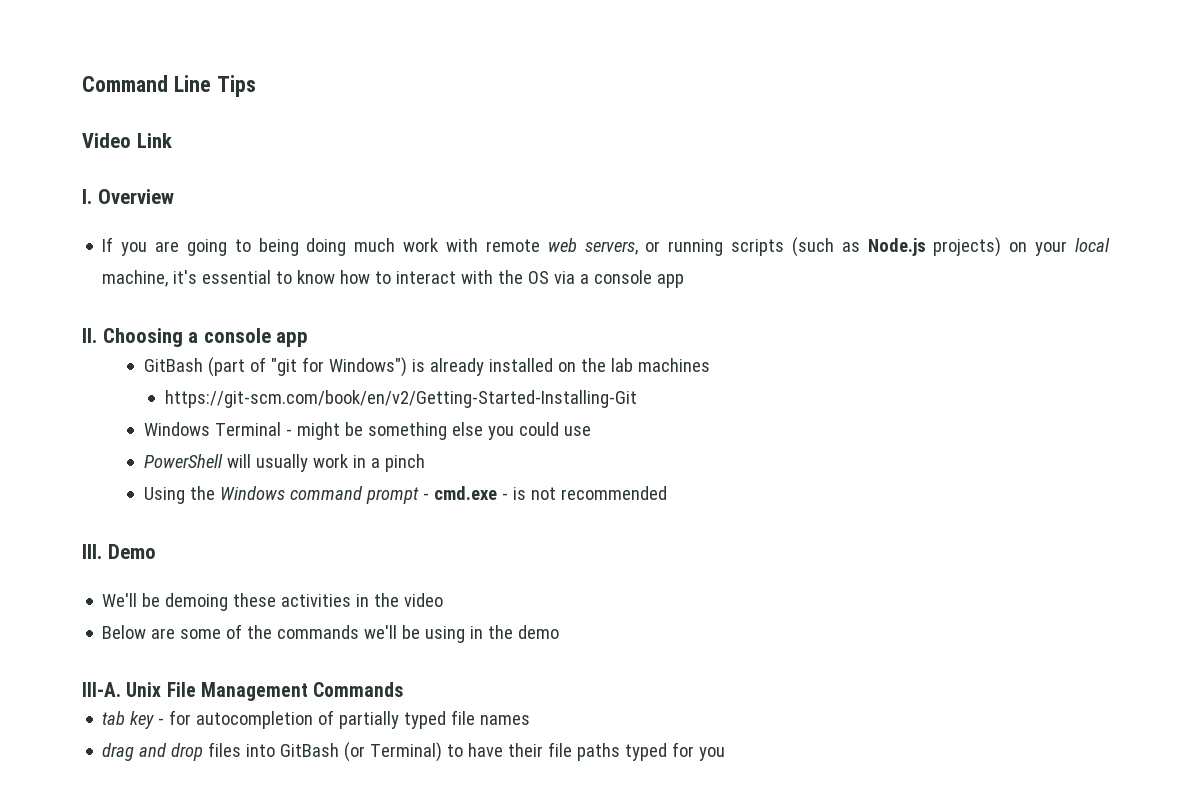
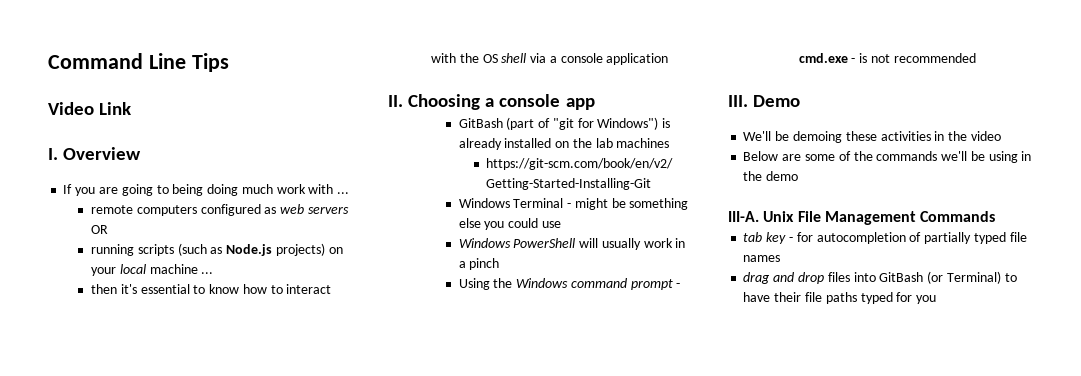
[485,238,661,255] remote web servers, or -> [337,192,350,194] [90,204,349,216] [90,225,108,234] ... // remote computers configured as web servers OR //
[102,270,169,287] machine, -> [149,264,214,274] [90,284,117,294] machine ... // then
(550, 277) none -> [501,53,527,63] shell
[657,274,685,288] app -> [606,53,669,65] application
(591, 431) none -> [458,238,511,248] Windows

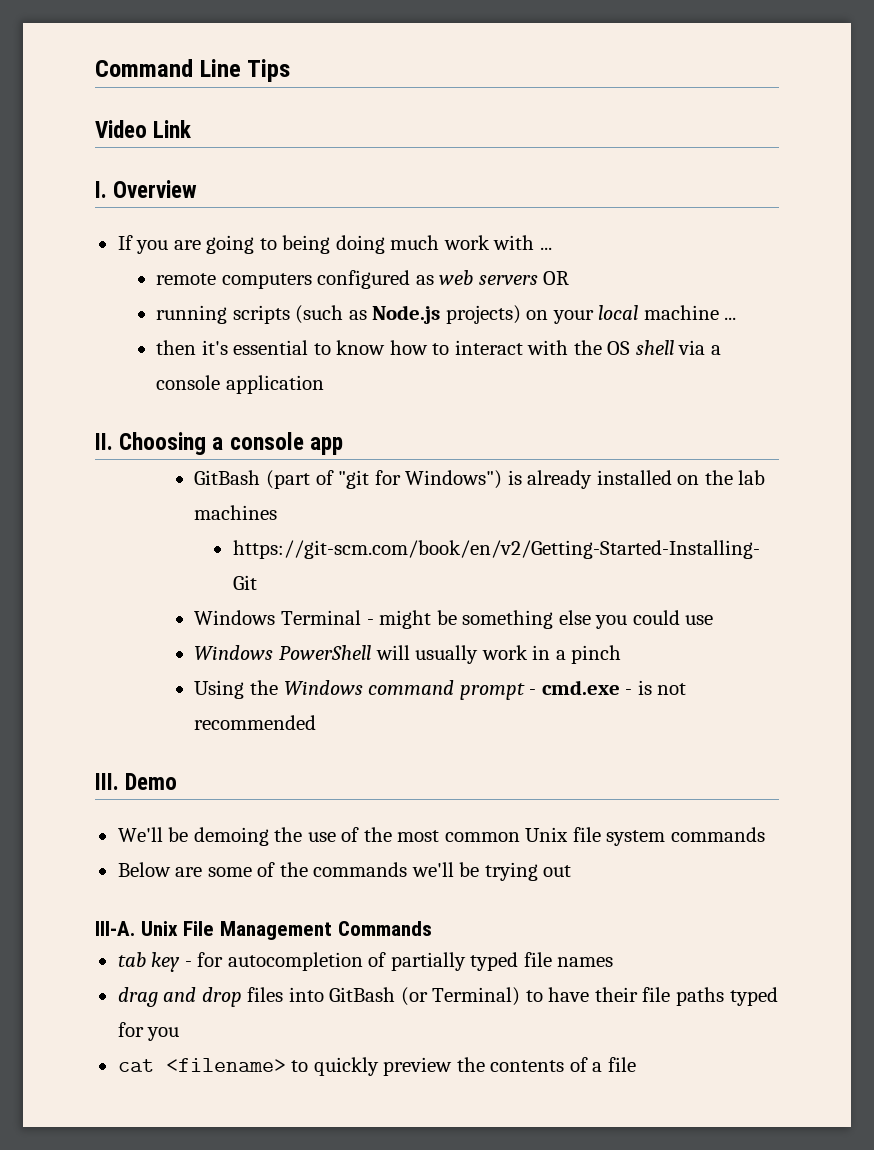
[845,131,1001,141] these activities in the video -> [274,827,765,846] the use of the most common Unix file system commands
[988,151,1032,163] [743,171,799,181] using in the demo -> [484,862,572,881] trying out
(937, 299) none -> [117,1057,636,1076] // cat <filename> to quickly preview the contents of a file

